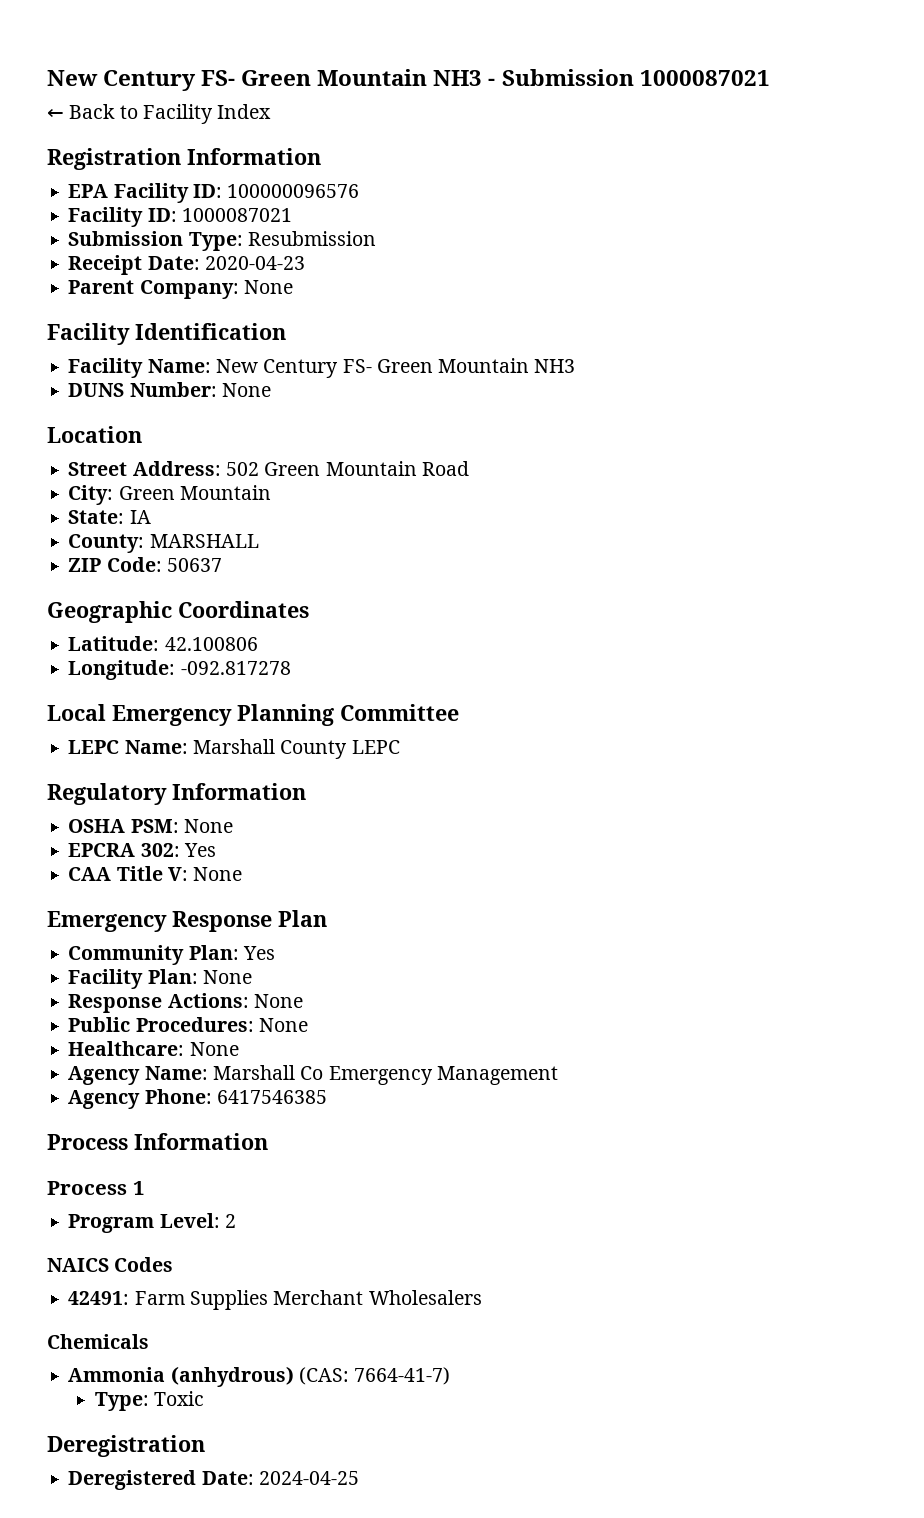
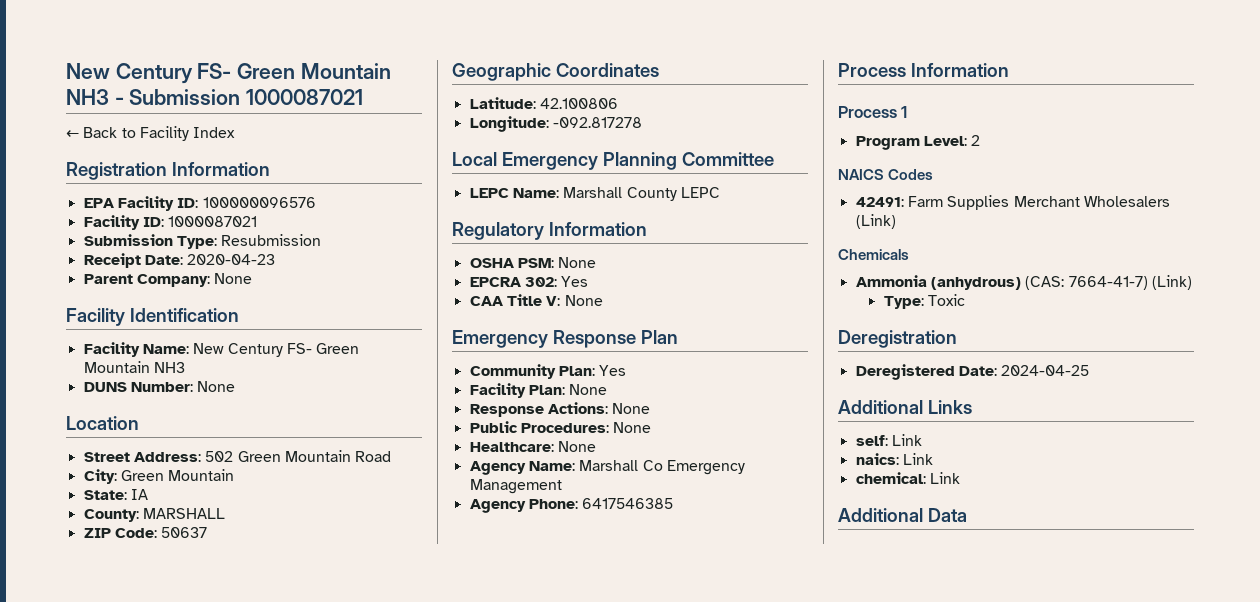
(482, 1297) none -> [855,214,896,229] (Link)
(451, 1376) none -> [1151,275,1192,290] (Link)
(359, 1478) none -> [838,400,972,414] [855,434,922,446] [855,453,933,465] [855,472,960,484] [838,508,967,522] // Additional Links // self: Link // naics: Link // chemical: Link // Additional Data

